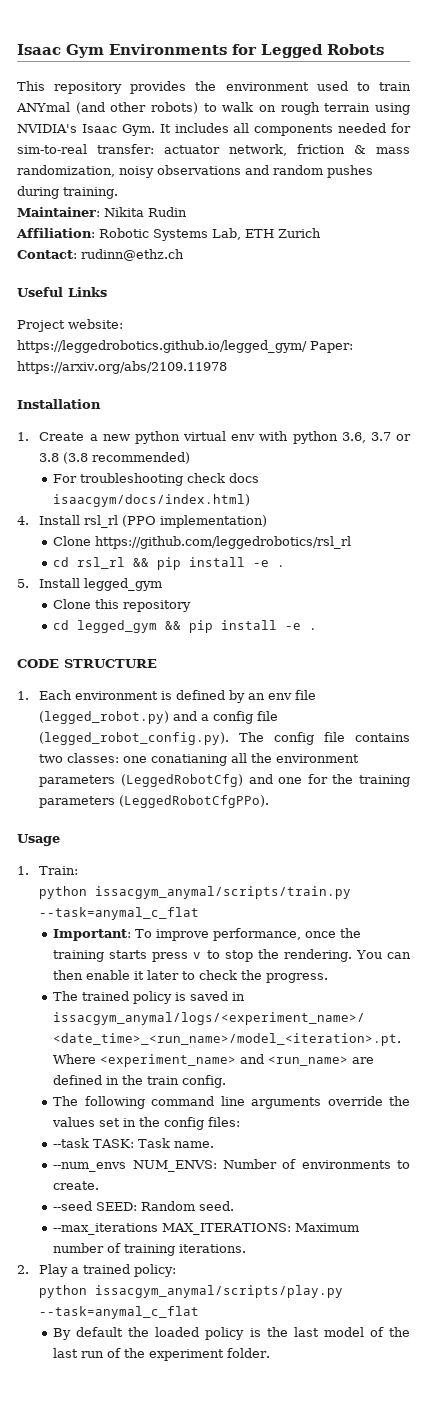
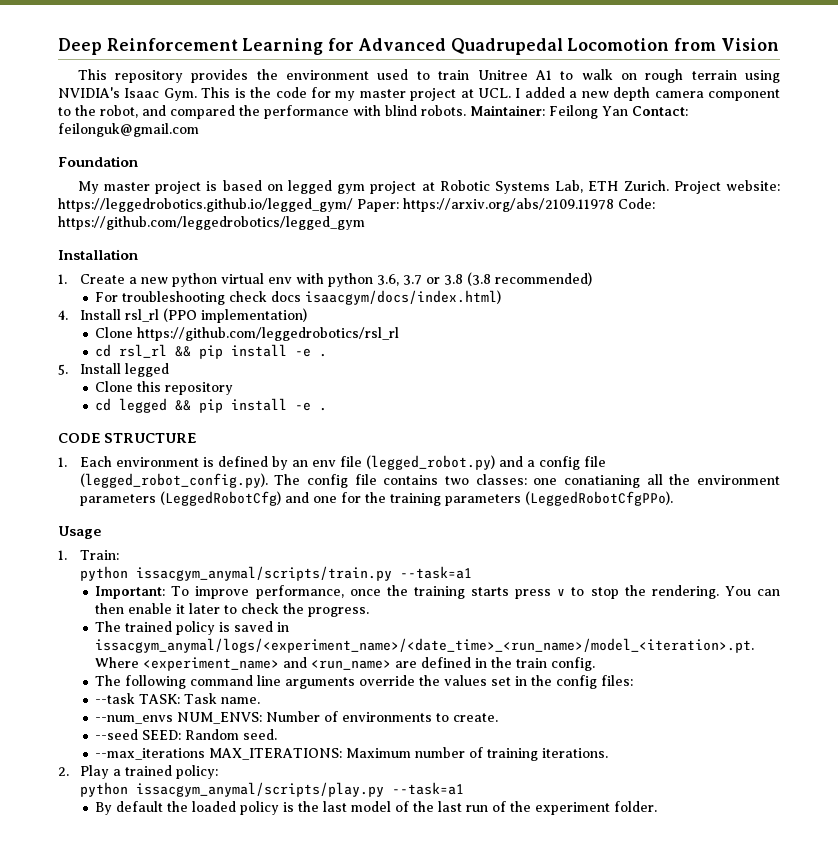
[17,44,384,58] Isaac Gym Environments for Legged Robots -> [58,38,779,55] Deep Reinforcement Learning for Advanced Quadrupedal Locomotion from Vision
[16,102,198,114] ANYmal (and other robots) -> [477,70,552,80] Unitree A1
[159,123,411,136] [17,144,410,156] [17,165,373,178] [17,186,118,199] [17,207,187,217] [16,228,321,241] [17,249,184,261] [17,287,107,297] It includes all components needed for sim-to-real transfer: actuator network, friction & mass randomization, noisy observations and random pushes during training. // Maintainer: Nikita Rudin // Affiliation: Robotic Systems Lab, ETH Zurich // Contact: rudinn@ethz.ch // Useful Links // -> [201,87,781,101] [58,105,688,119] [58,123,199,137] [58,156,138,167] [77,180,669,194] This is the code for my master project at UCL. I added a new depth camera component to the robot, and compared the performance with blind robots. Maintainer: Feilong Yan Contact: feilonguk@gmail.com // Foundation // My master project is based on legged gym project at Robotic Systems Lab, ETH Zurich.
(227, 367) none -> [618,198,655,209] [58,216,365,230] Code: https://github.com/leggedrobotics/legged_gym
[84,578,163,591] legged_gym -> [124,363,169,377] legged
[77,620,158,633] legged_gym -> [119,398,168,413] legged
[39,907,200,920] --task=anymal_c_flat -> [399,566,472,579] --task=a1
[39,1306,200,1319] --task=anymal_c_flat -> [391,782,464,795] --task=a1

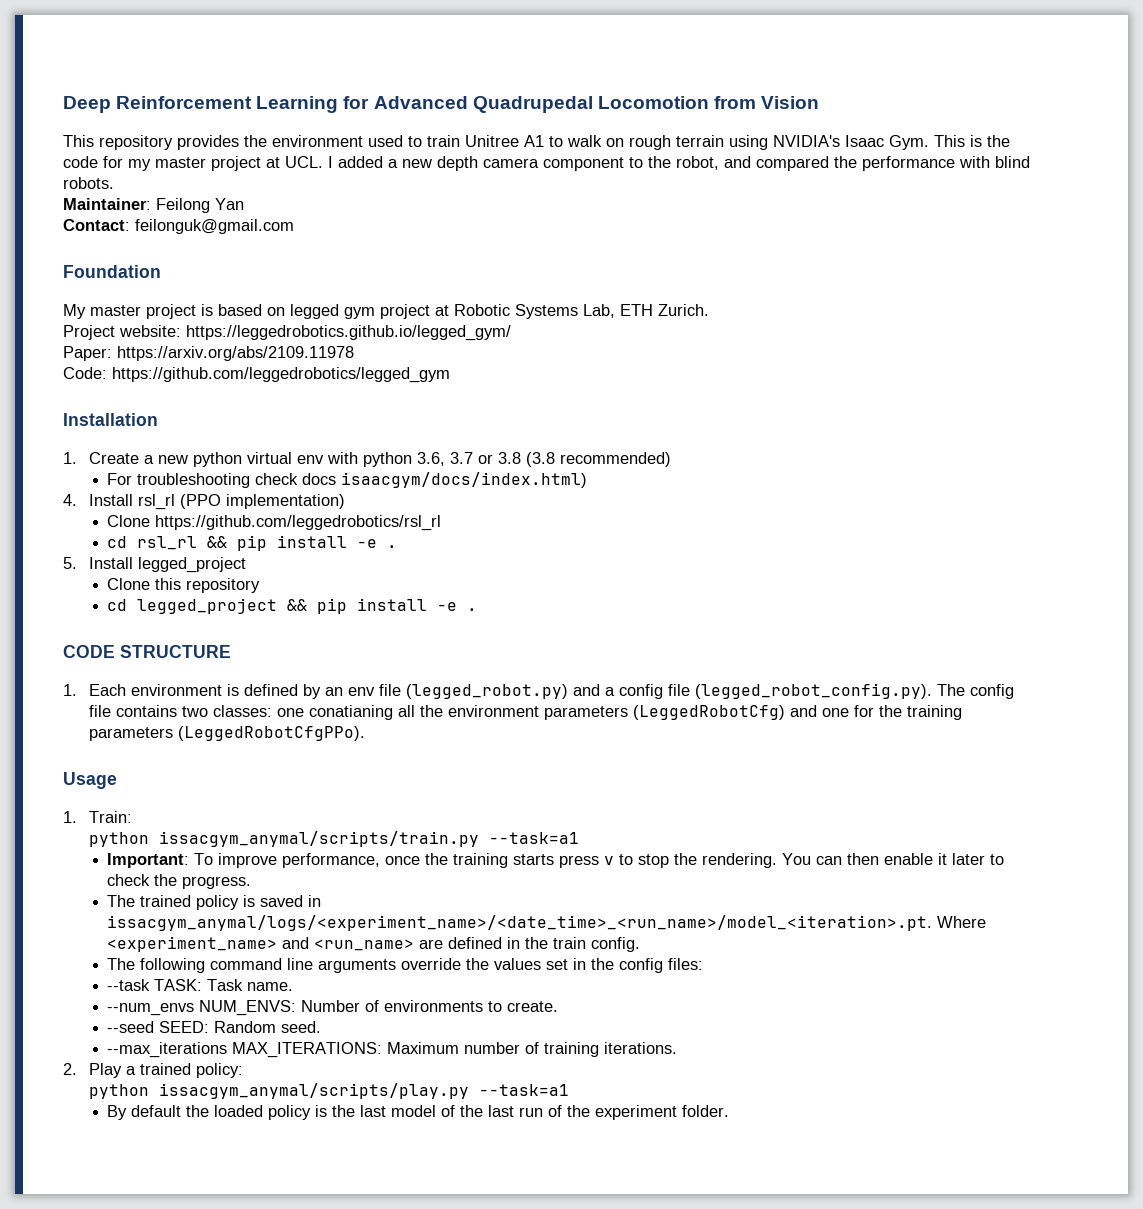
(466, 110) none -> (114, 183) //
(628, 111) none -> (244, 204) //
(669, 185) none -> (709, 310) //
(353, 205) none -> (511, 333) //
(614, 205) none -> (354, 353) //
[124,363,169,377] legged -> [138,557,247,573] legged_project
[119,398,168,413] legged -> [137,598,278,614] legged_project

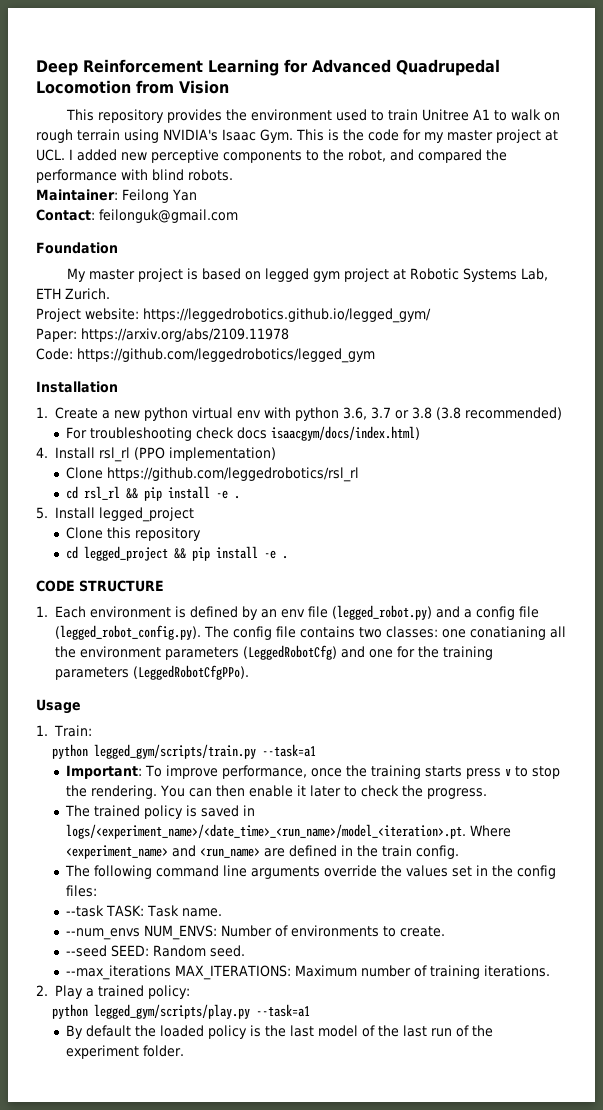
[388,156,624,171] a new depth camera component -> [121,149,302,163] new perceptive components
[159,831,480,847] issacgym_anymal/scripts/train.py -> [93,744,256,759] legged_gym/scripts/train.py
[107,915,933,931] issacgym_anymal/logs/<experiment_name>/<date_time>_<run_name>/model_<iteration>.pt. -> [66,824,467,839] logs/<experiment_name>/<date_time>_<run_name>/model_<iteration>.pt.
[159,1083,470,1099] issacgym_anymal/scripts/play.py -> [93,1004,250,1019] legged_gym/scripts/play.py

